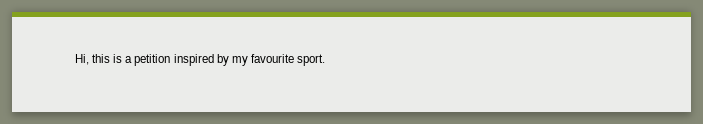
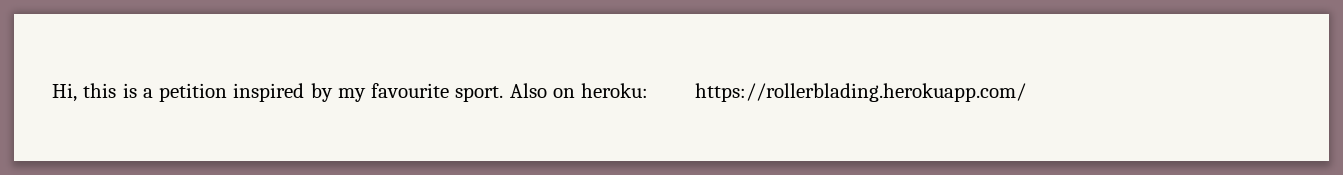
(325, 60) none -> [509,83,1026,102] Also on heroku: https://rollerblading.herokuapp.com/

